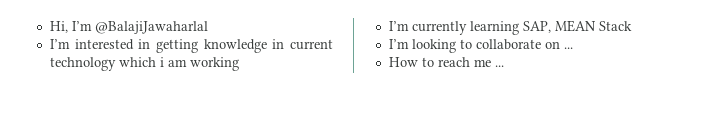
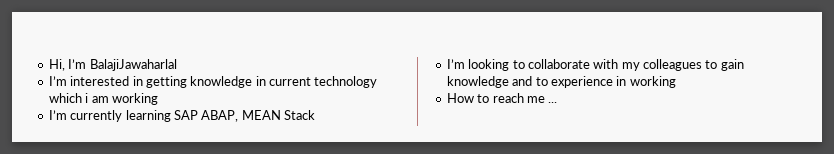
[94,21,208,34] @BalajiJawaharlal -> [89,59,177,71] BalajiJawaharlal
[522,21,551,33] SAP, -> [173,110,239,122] SAP ABAP,
[544,41,573,49] on ... -> [593,59,744,71] [446,76,676,88] with my colleagues to gain knowledge and to experience in working

